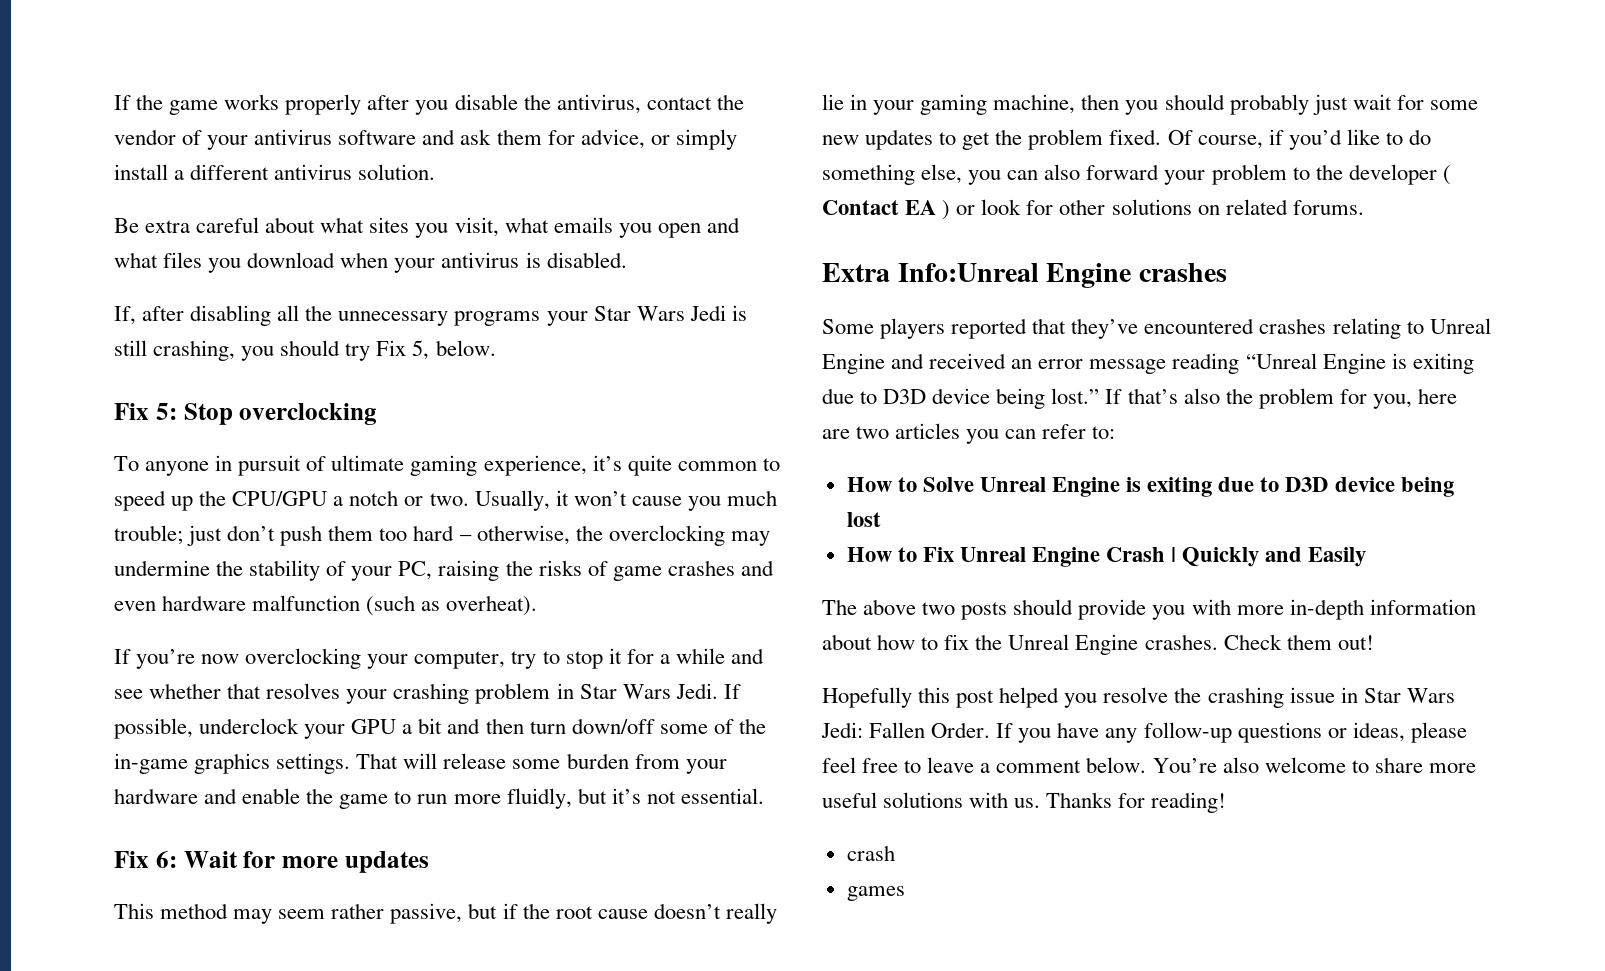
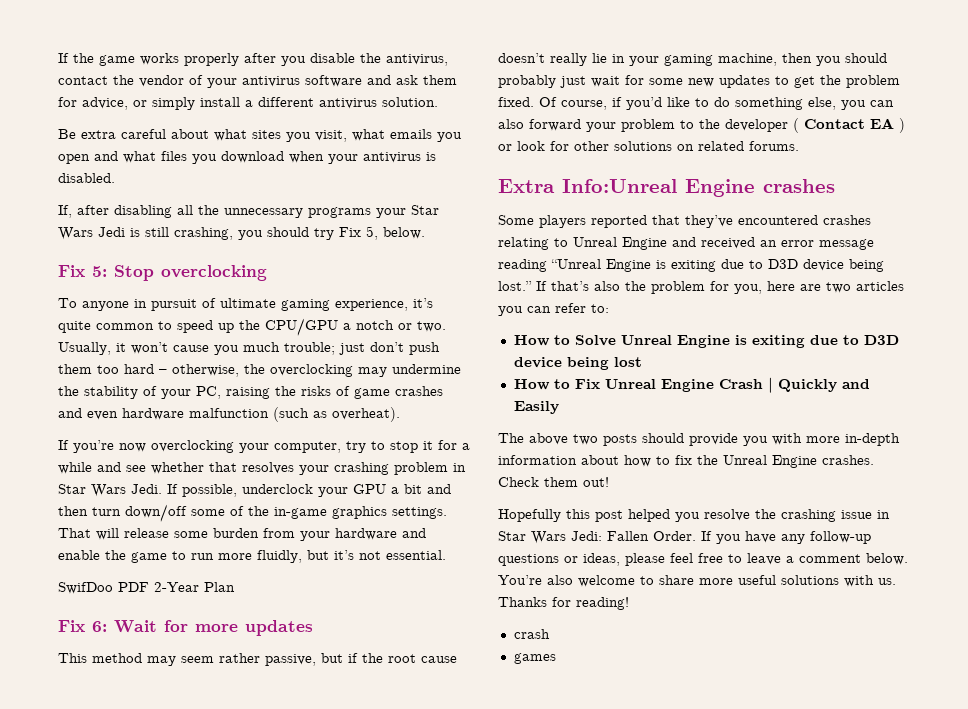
(764, 796) none -> [58,582,235,594] // SwifDoo PDF 2-Year Plan

